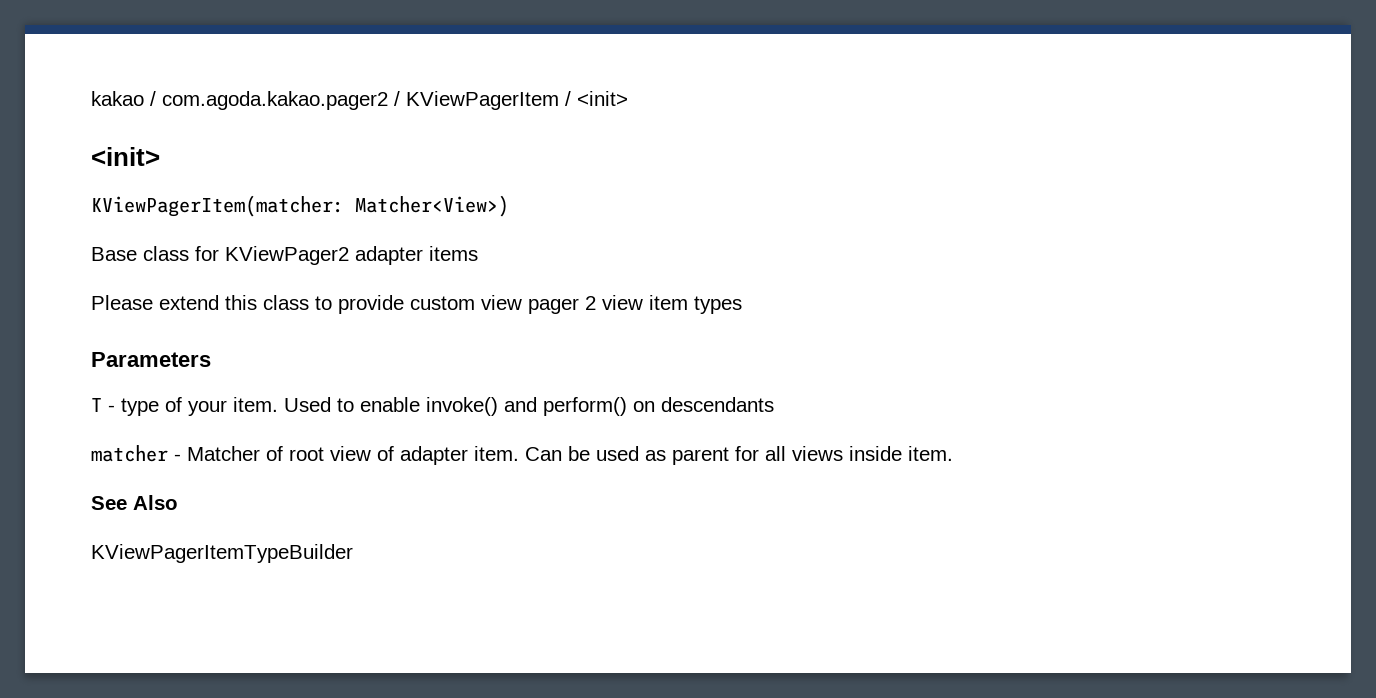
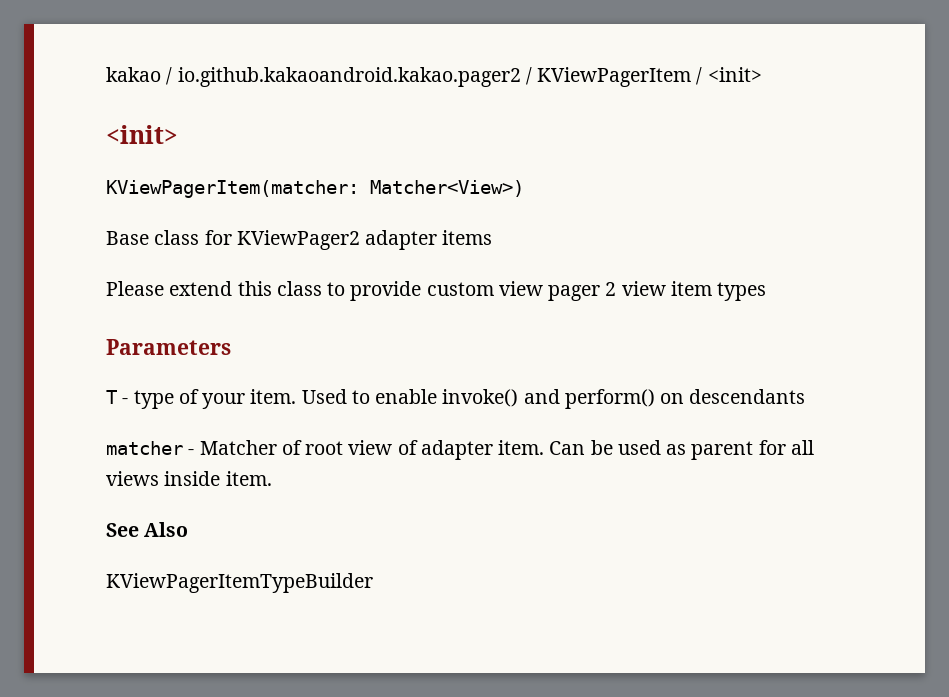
[162,91,388,110] com.agoda.kakao.pager2 -> [177,67,521,87] io.github.kakaoandroid.kakao.pager2

